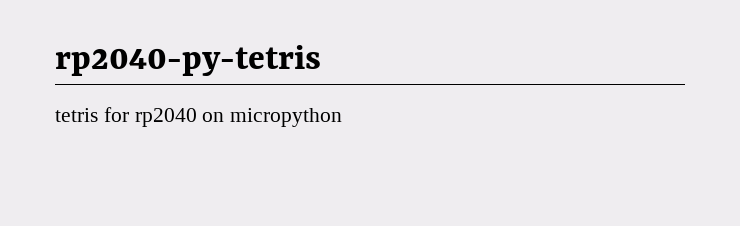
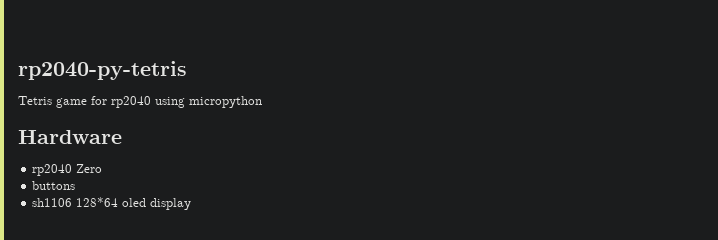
[55,108,98,122] tetris -> [18,96,87,108] Tetris game
[202,112,225,122] on -> [155,97,185,108] using
(343, 117) none -> [18,130,122,144] [32,164,103,176] [32,181,76,190] [32,197,192,210] // Hardware // rp2040 Zero // buttons // sh1106 128*64 oled display

